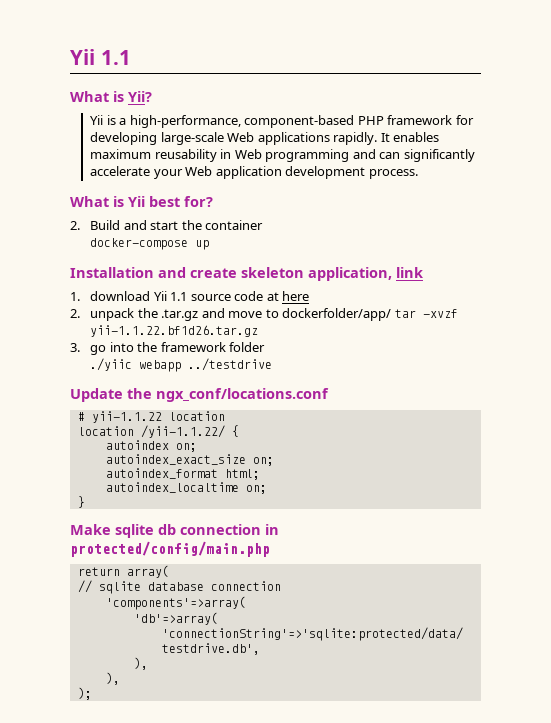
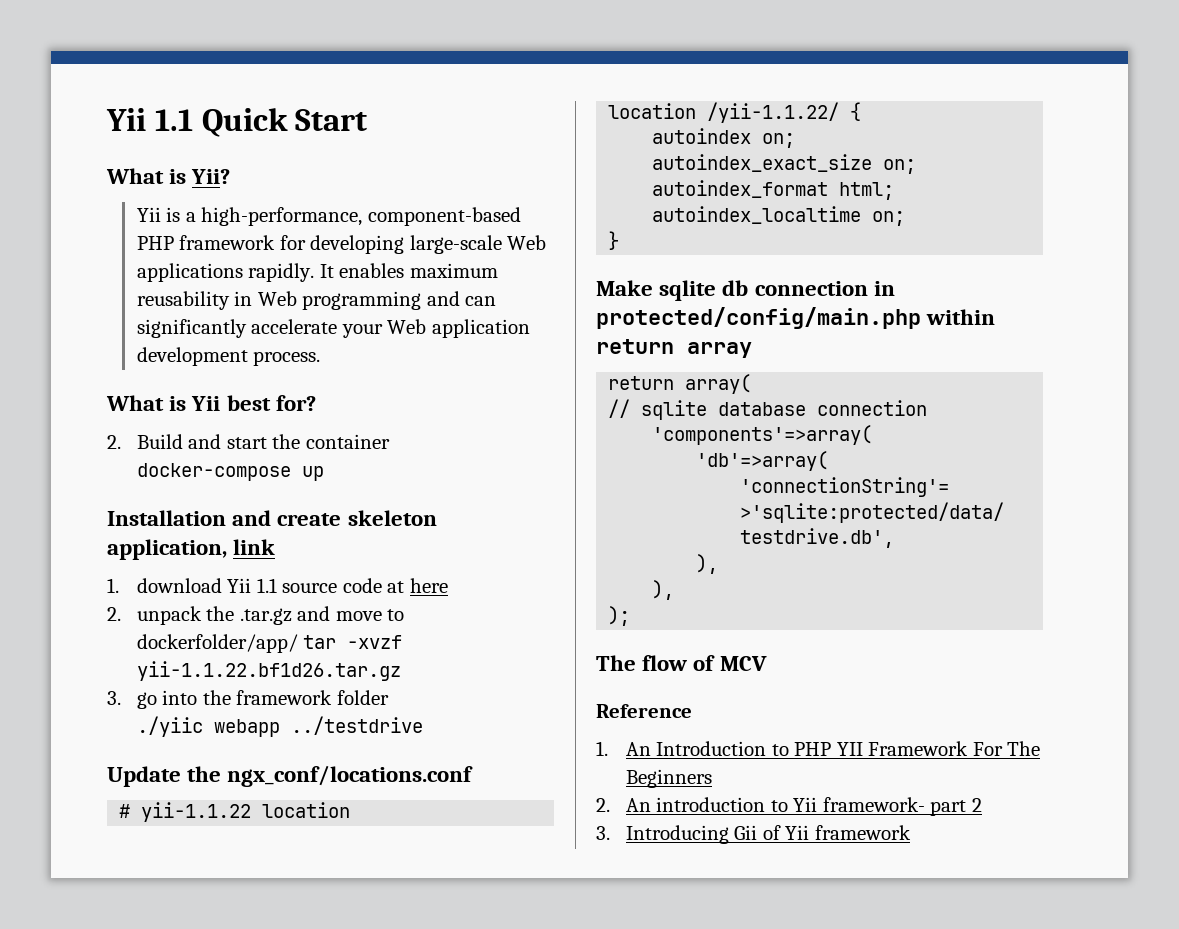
[70,49,131,65] Yii 1.1 -> [106,108,368,137] Yii 1.1 Quick Start
(270, 549) none -> [926,309,996,325] [596,339,752,358] within return array
(92, 693) none -> [596,655,767,671] [596,704,692,718] [596,741,1041,756] [625,769,712,788] [596,797,982,816] [596,825,911,844] // The flow of MCV // Reference // 1. An Introduction to PHP YII Framework For The Beginners // 2. An introduction to Yii framework- part 2 // 3. Introducing Gii of Yii framework

